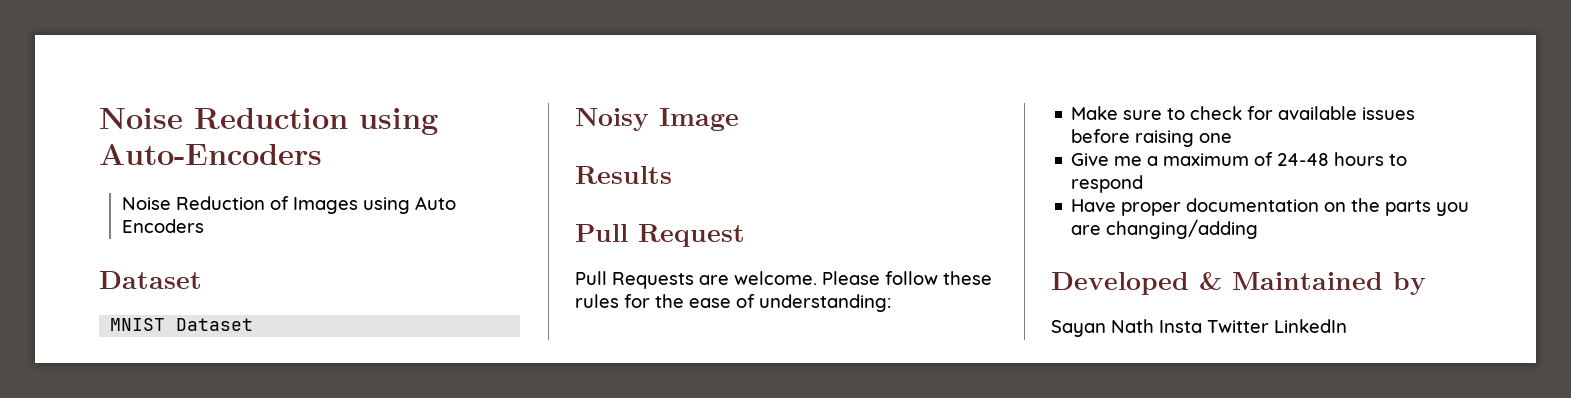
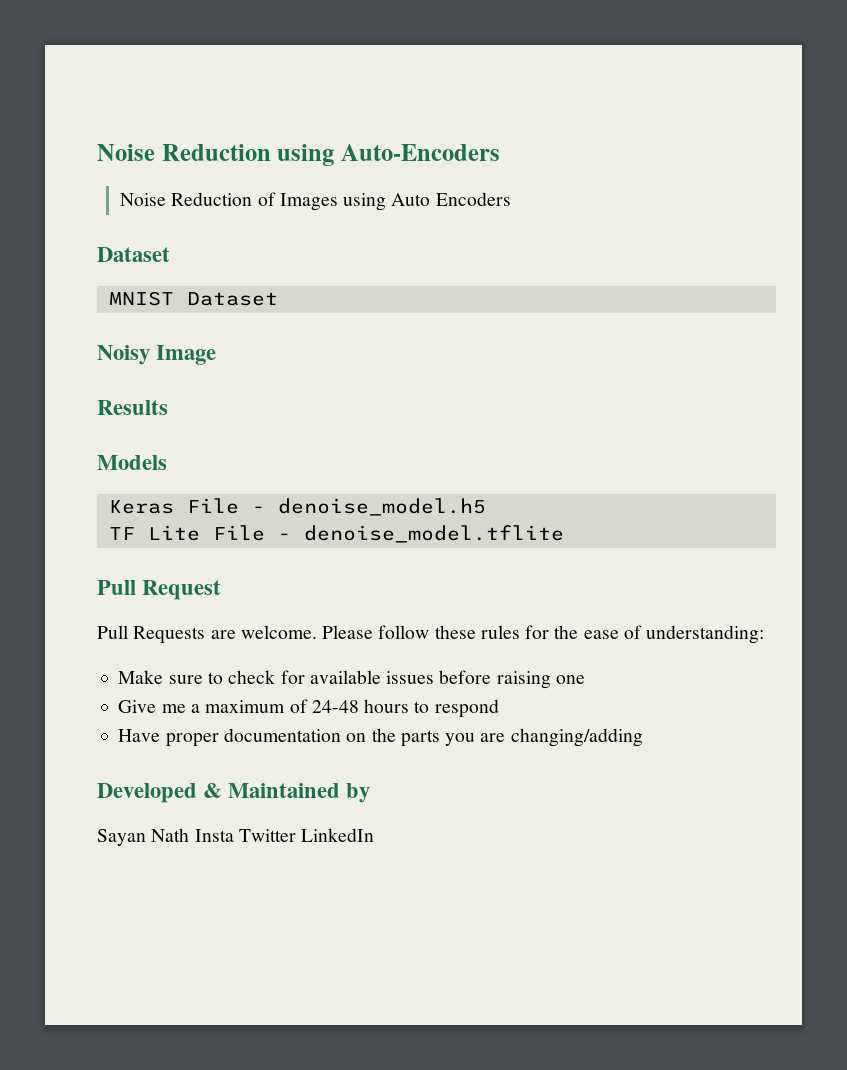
(672, 175) none -> [97,455,167,470] [108,498,486,516] [108,525,564,543] // Models // Keras File - denoise_model.h5 // TF Lite File - denoise_model.tflite

